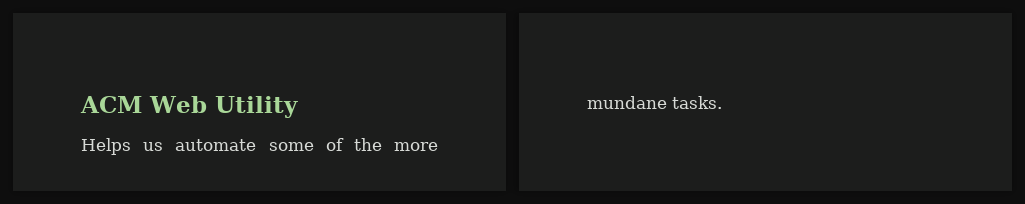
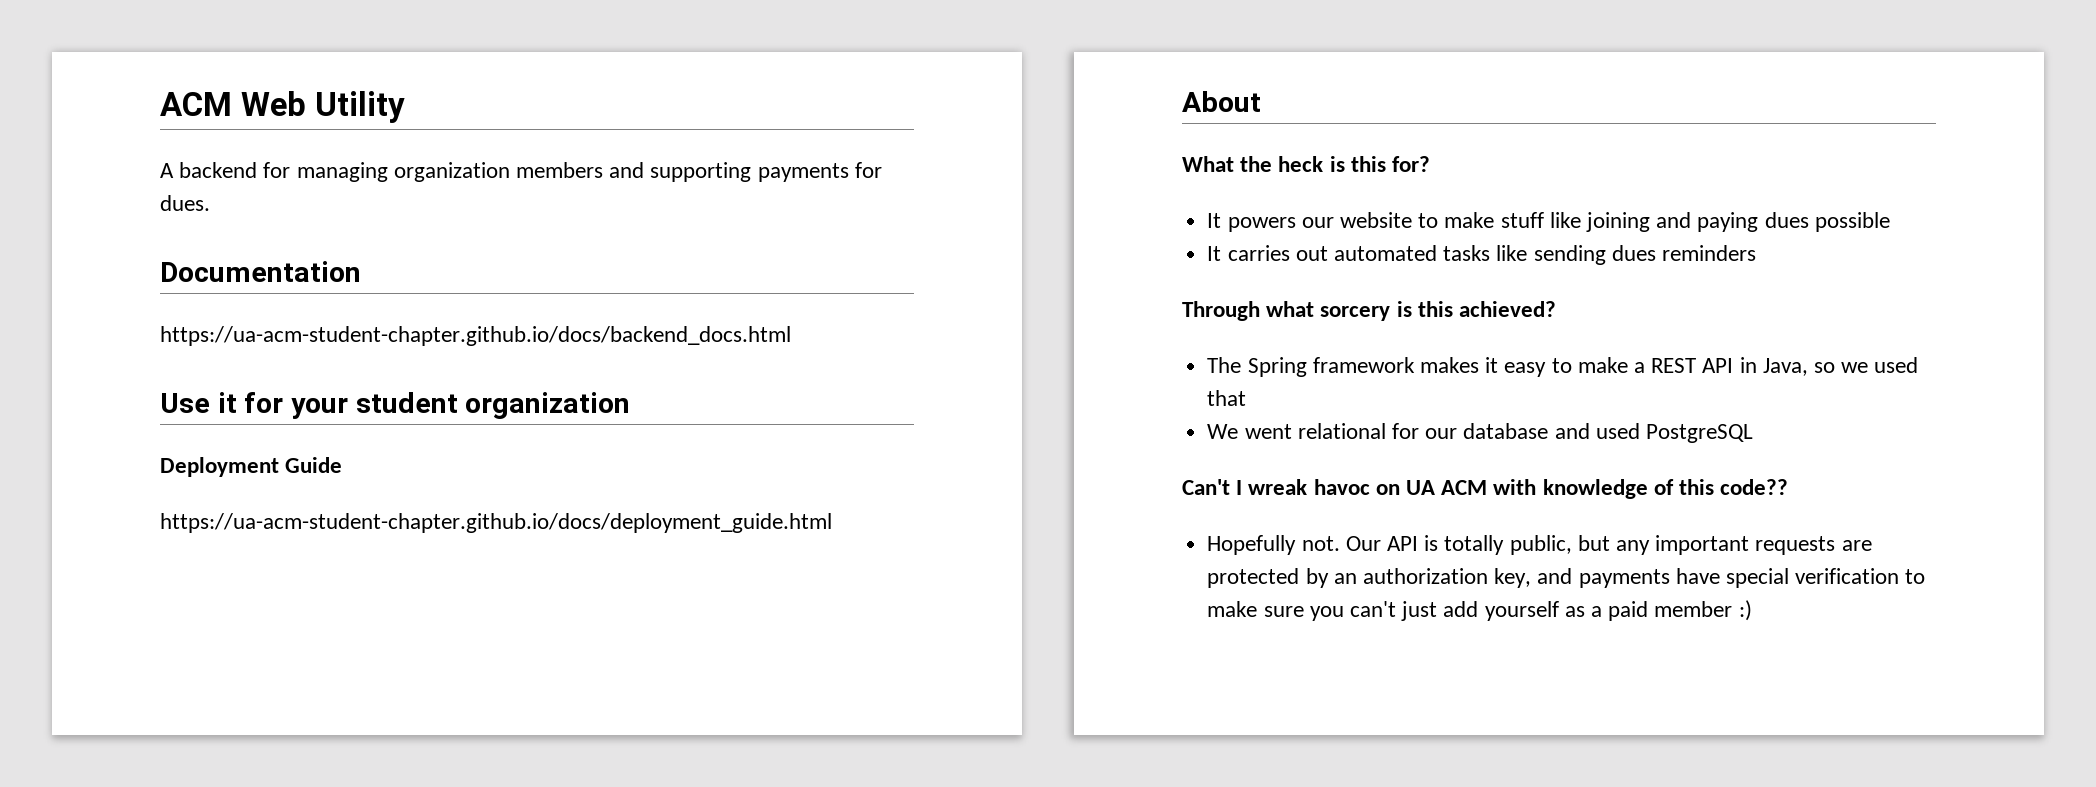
[81,138,438,155] [587,96,722,109] Helps us automate some of the more mundane tasks. -> [160,162,882,182] [160,195,210,211] [160,261,361,282] [160,326,791,346] [160,392,631,419] [160,457,343,477] [160,513,832,533] [1182,91,1261,112] [1182,156,1431,172] [1207,212,1890,232] [1207,245,1756,265] [1182,301,1557,321] [1207,357,1919,377] [1207,390,1247,406] [1207,423,1753,443] [1182,479,1789,499] [1207,535,1872,555] [1207,568,1926,588] [1207,600,1752,621] A backend for managing organization members and supporting payments for dues. // Documentation // https://ua-acm-student-chapter.github.io/docs/backend_docs.html // Use it for your student organization // Deployment Guide // https://ua-acm-student-chapter.github.io/docs/deployment_guide.html // About // What the heck is this for? // It powers our website to make stuff like joining and paying dues possible // It carries out automated tasks like sending dues reminders // Through what sorcery is this achieved? // The Spring framework makes it easy to make a REST API in Java, so we used that // We went relational for our database and used PostgreSQL // Can't I wreak havoc on UA ACM with knowledge of this code?? // Hopefully not. Our API is totally public, but any important requests are protected by an authorization key, and payments have special verification to make sure you can't just add yourself as a paid member :)

